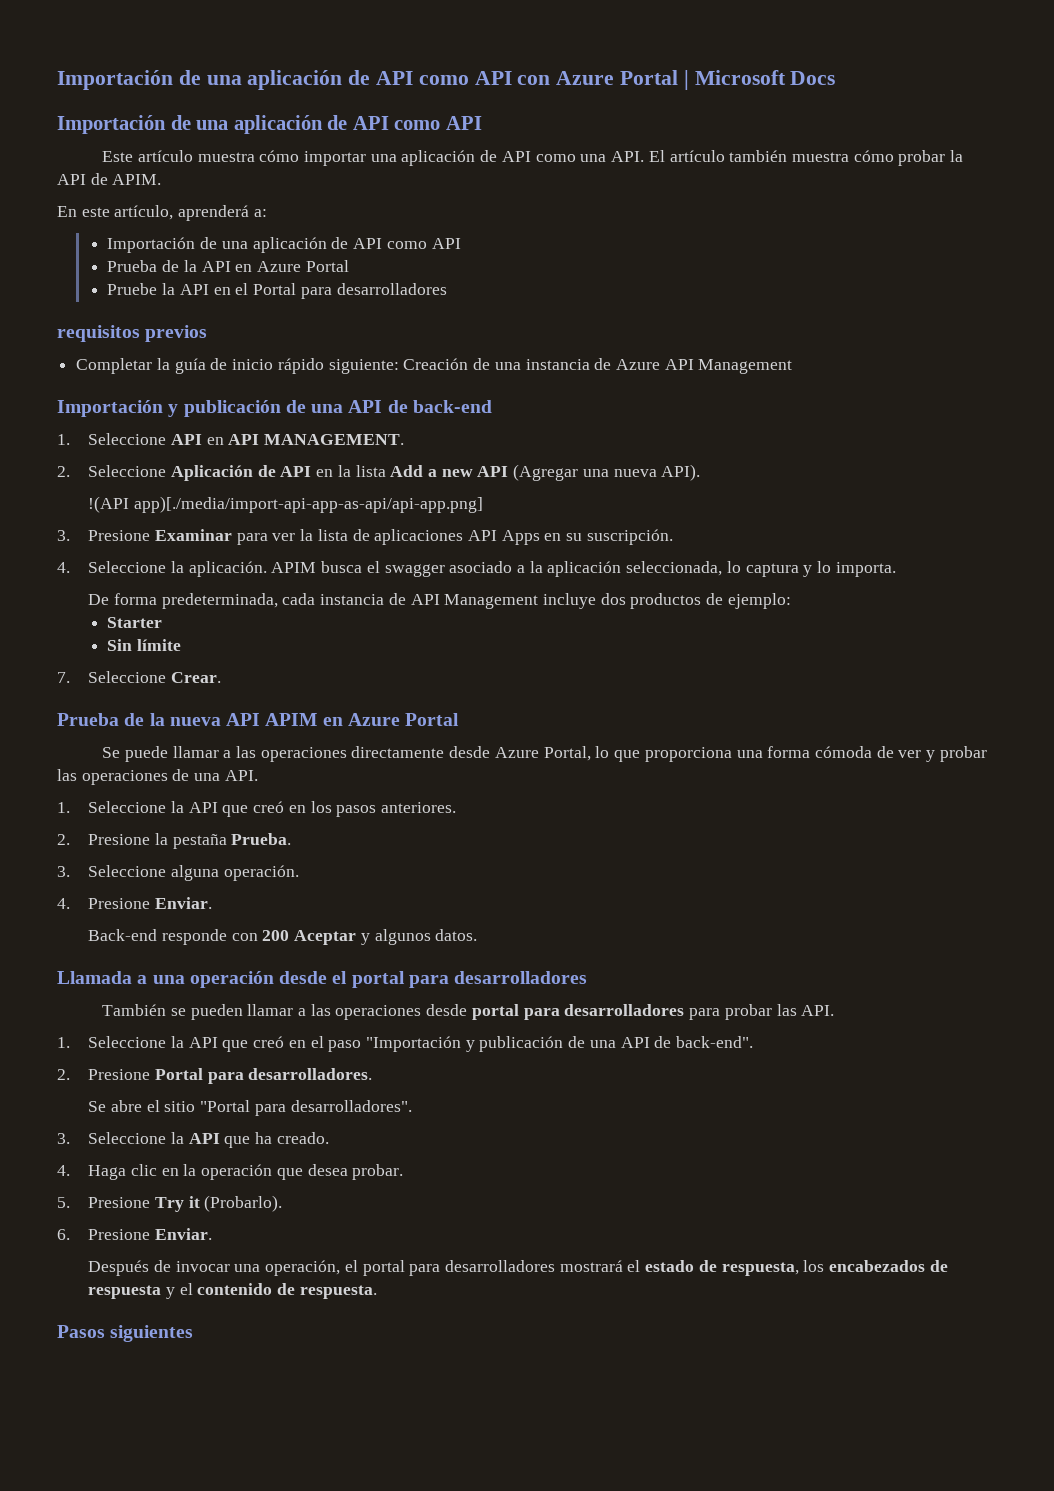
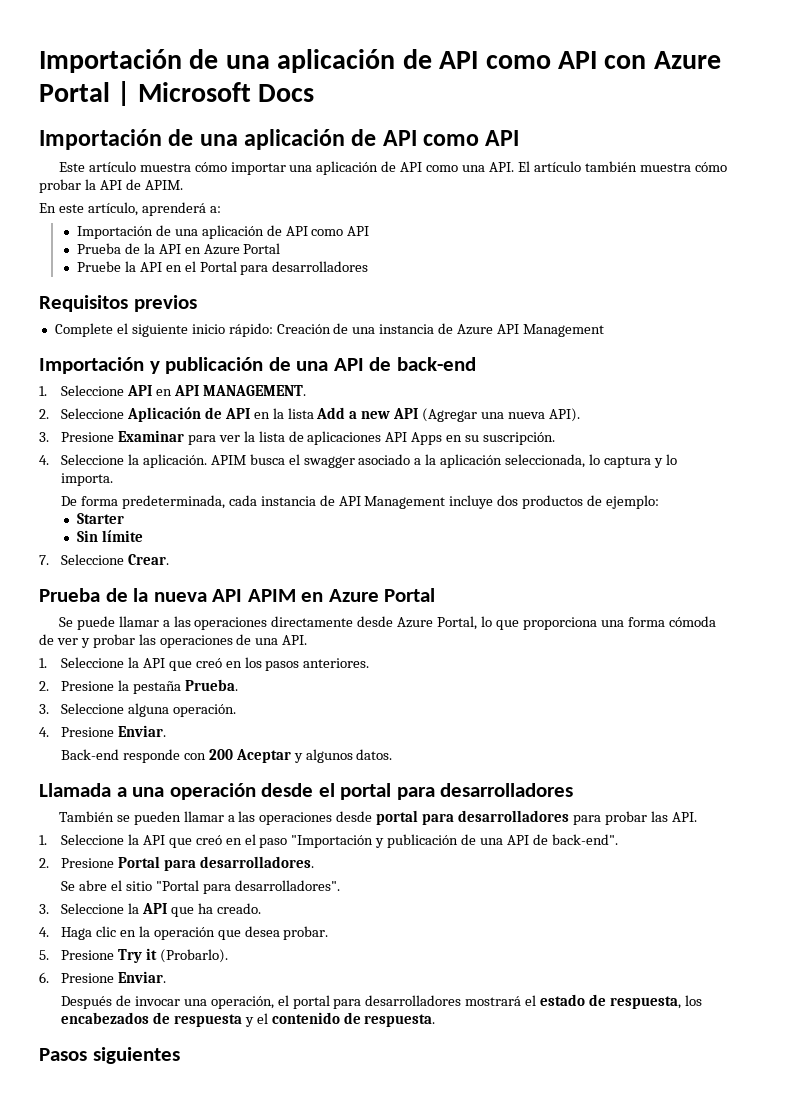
[57,325,140,342] requisitos -> [39,295,128,312] Requisitos
[76,358,399,374] Completar la guía de inicio rápido siguiente: -> [54,323,273,337] Complete el siguiente inicio rápido:
[88,496,483,513] // !(API app)[./media/import-api-app-as-api/api-app.png] -> (580, 415) none

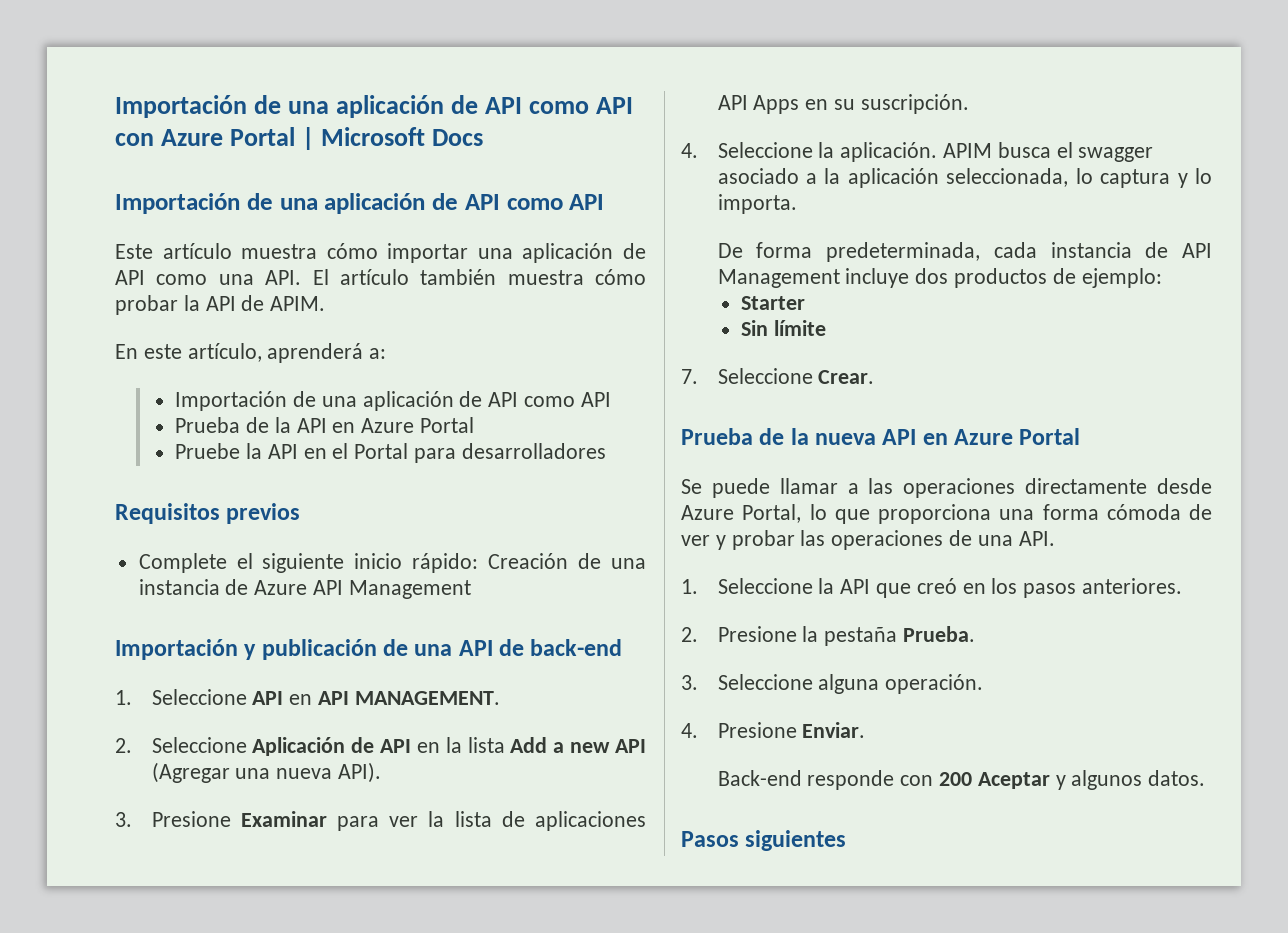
[247,589,296,602] APIM -> (917, 437) none
[39,783,574,800] [58,810,697,825] [39,834,618,848] [39,856,314,871] [61,880,340,894] [39,903,261,917] [39,926,329,940] [39,948,228,963] [39,971,166,983] [61,994,702,1009] [61,1012,436,1027] // Llamada a una operación desde el portal para desarrolladores // También se pueden llamar a las operaciones desde portal para desarrolladores para probar las API. // 1. Seleccione la API que creó en el paso "Importación y publicación de una API de back-end". // 2. Presione Portal para desarrolladores. // Se abre el sitio "Portal para desarrolladores". // 3. Seleccione la API que ha creado. // 4. Haga clic en la operación que desea probar. // 5. Presione Try it (Probarlo). // 6. Presione Enviar. // Después de invocar una operación, el portal para desarrolladores mostrará el estado de respuesta, los encabezados de respuesta y el contenido de respuesta. -> (1206, 778) none

